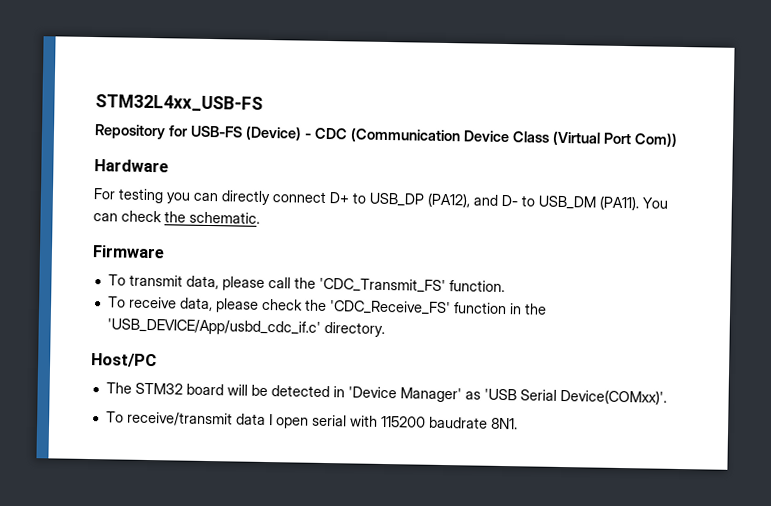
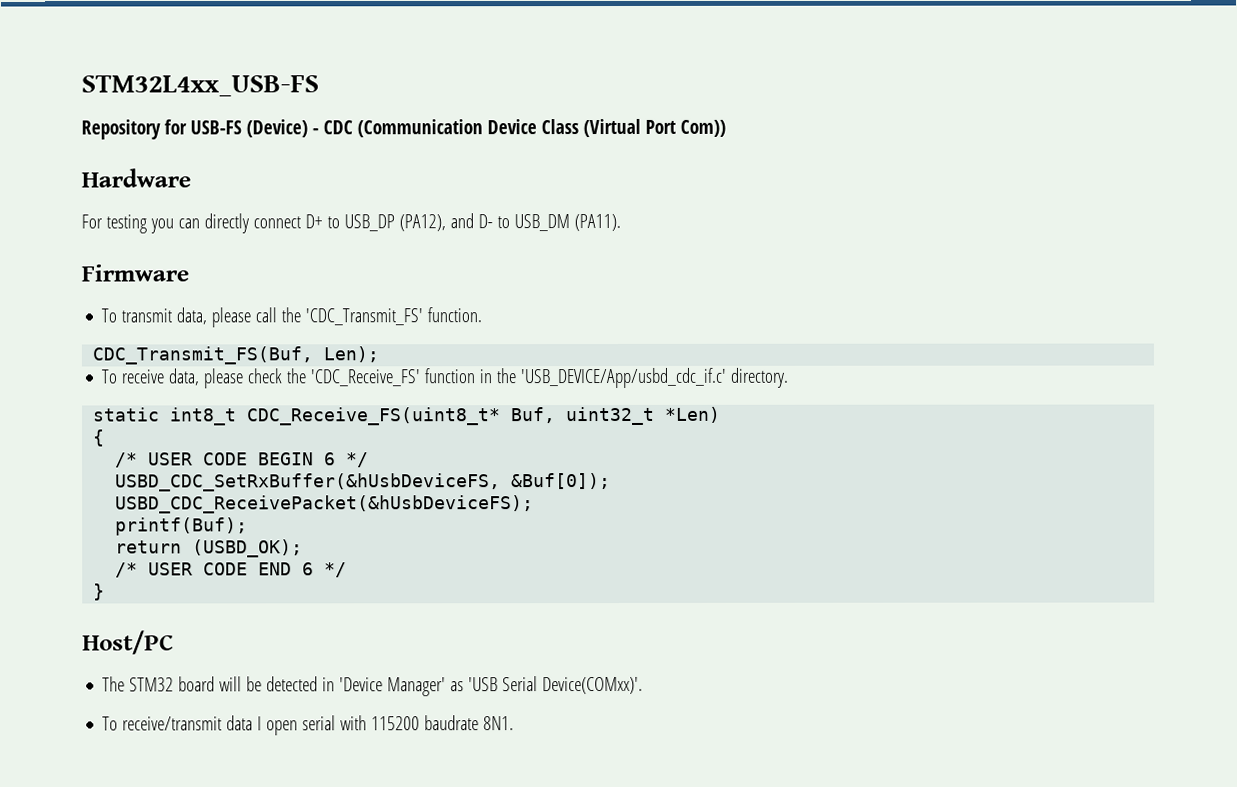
[642,197,668,209] [93,210,260,224] You can check the schematic. -> (621, 222) none
(505, 286) none -> [92,346,380,365] // CDC_Transmit_FS(Buf, Len);
(385, 329) none -> [93,406,722,426] [93,429,106,447] [115,452,370,468] [115,473,612,492] [115,495,535,514] [115,517,249,536] [115,539,304,558] [115,562,348,578] [93,583,106,601] // static int8_t CDC_Receive_FS(uint8_t* Buf, uint32_t *Len) // { // /* USER CODE BEGIN 6 */ // USBD_CDC_SetRxBuffer(&hUsbDeviceFS, &Buf[0]); // USBD_CDC_ReceivePacket(&hUsbDeviceFS); // printf(Buf); // return (USBD_OK); // /* USER CODE END 6 */ // }

